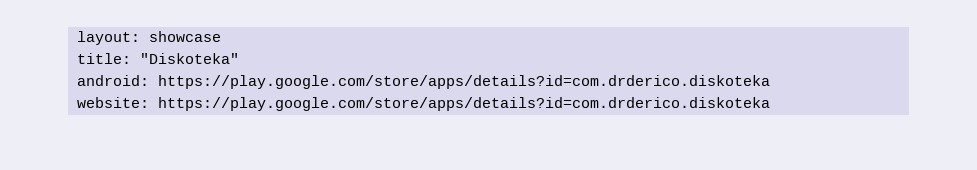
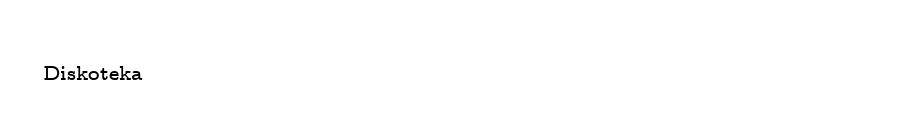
[76,31,221,45] [76,53,239,64] [76,75,770,89] [76,97,770,111] layout: showcase // title: "Diskoteka" // android: https://play.google.com/store/apps/details?id=com.drderico.diskoteka // website: https://play.google.com/store/apps/details?id=com.drderico.diskoteka -> [43,66,143,80] Diskoteka

